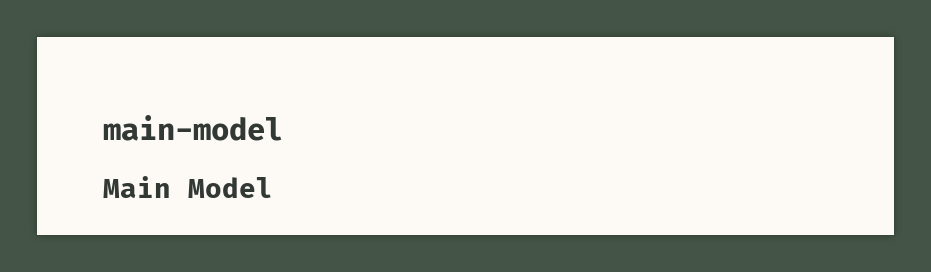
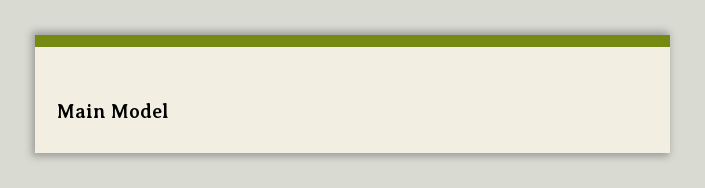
[103,115,283,141] main-model // -> (57, 111) none

